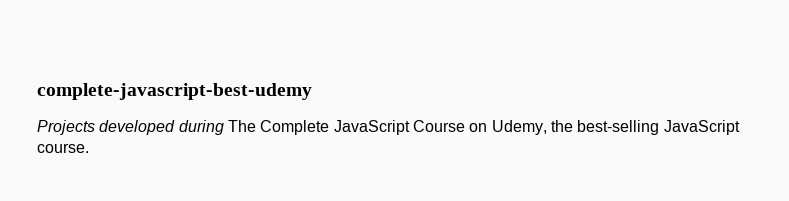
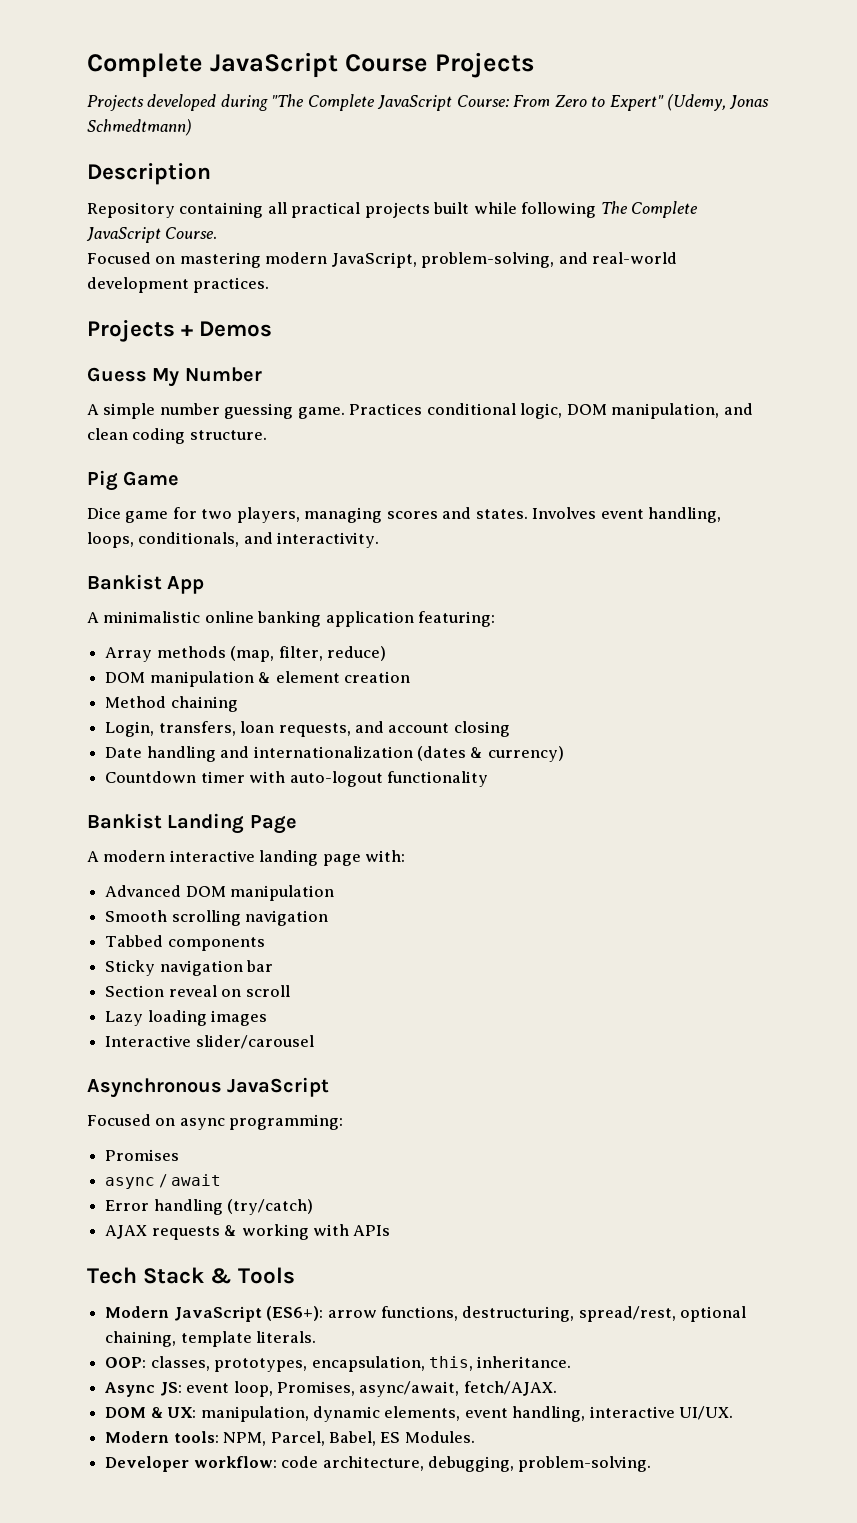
[37,83,312,100] complete-javascript-best-udemy -> [87,52,534,78] Complete JavaScript Course Projects
[227,120,740,135] [37,143,89,153] The Complete JavaScript Course on Udemy, the best-selling JavaScript course. -> [271,94,770,111] [87,119,192,136] [87,163,211,185] [87,201,699,218] [86,227,218,243] [87,252,678,268] [87,277,270,293] [87,320,273,342] [87,367,262,387] [87,403,753,419] [87,428,267,444] [87,470,180,491] [87,507,722,523] [87,532,380,548] [87,574,205,594] [87,611,496,627] [105,646,386,662] [105,671,410,687] [105,696,238,712] [105,721,510,737] [105,746,564,762] [105,771,488,787] [87,813,297,834] [87,850,406,866] [105,885,335,901] [105,910,329,926] [105,935,265,951] [105,960,274,976] [105,985,290,997] [105,1010,268,1026] [105,1035,314,1049] [87,1077,330,1098] [87,1114,344,1130] [105,1149,180,1161] [105,1174,222,1189] [105,1199,314,1215] [105,1224,391,1240] [87,1267,296,1284] [105,1306,747,1322] [105,1331,317,1347] [105,1356,572,1372] [105,1381,557,1397] [105,1406,734,1422] [105,1431,475,1446] [105,1456,652,1472] "The Complete JavaScript Course: From Zero to Expert" (Udemy, Jonas Schmedtmann) // Description // Repository containing all practical projects built while following The Complete JavaScript Course. // Focused on mastering modern JavaScript, problem-solving, and real-world development practices. // Projects + Demos // Guess My Number // A simple number guessing game. Practices conditional logic, DOM manipulation, and clean coding structure. // Pig Game // Dice game for two players, managing scores and states. Involves event handling, loops, conditionals, and interactivity. // Bankist App // A minimalistic online banking application featuring: // Array methods (map, filter, reduce) // DOM manipulation & element creation // Method chaining // Login, transfers, loan requests, and account closing // Date handling and internationalization (dates & currency) // Countdown timer with auto-logout functionality // Bankist Landing Page // A modern interactive landing page with: // Advanced DOM manipulation // Smooth scrolling navigation // Tabbed components // Sticky navigation bar // Section reveal on scroll // Lazy loading images // Interactive slider/carousel // Asynchronous JavaScript // Focused on async programming: // Promises // async / await // Error handling (try/catch) // AJAX requests & working with APIs // Tech Stack & Tools // Modern JavaScript (ES6+): arrow functions, destructuring, spread/rest, optional chaining, template literals. // OOP: classes, prototypes, encapsulation, this, inheritance. // Async JS: event loop, Promises, async/await, fetch/AJAX. // DOM & UX: manipulation, dynamic elements, event handling, interactive UI/UX. // Modern tools: NPM, Parcel, Babel, ES Modules. // Developer workflow: code architecture, debugging, problem-solving.

